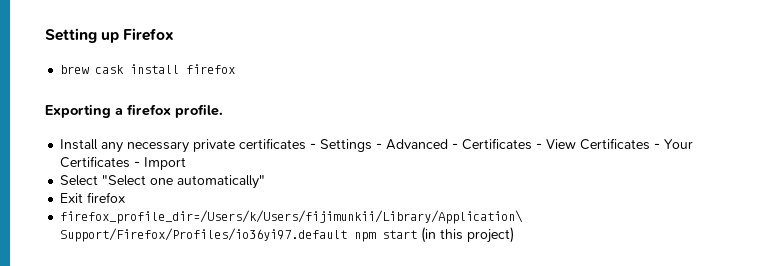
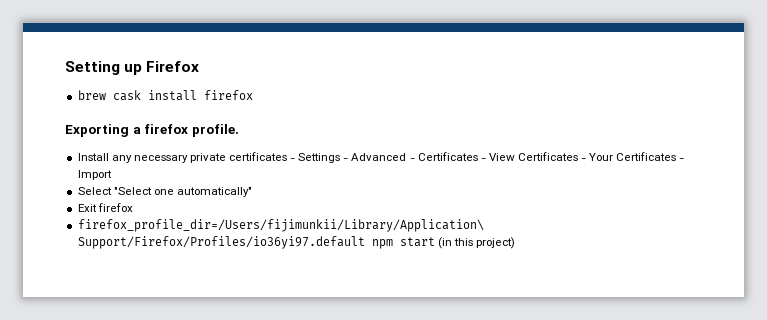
[60,210,524,224] firefox_profile_dir=/Users/k/Users/fijimunkii/Library/Application\ -> [77,219,484,232] firefox_profile_dir=/Users/fijimunkii/Library/Application\

